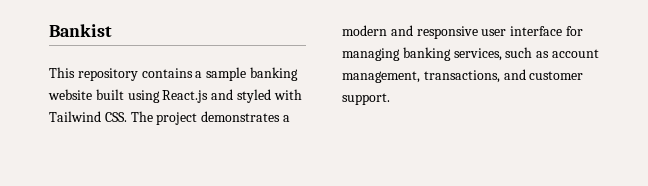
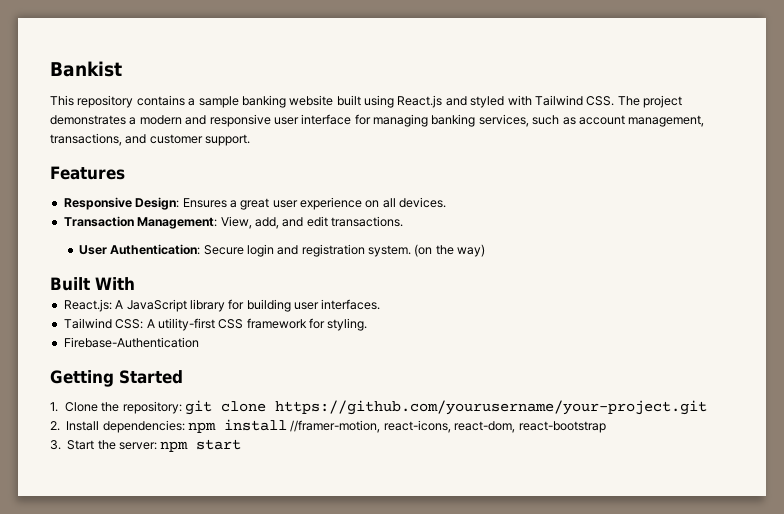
(390, 99) none -> [50,166,125,180] [63,197,447,210] [63,216,403,229] [78,244,486,257] [50,277,135,291] [63,299,381,312] [63,318,368,331] [63,337,199,348] [50,370,183,387] [50,400,708,415] [50,419,606,433] [50,439,242,452] // Features // Responsive Design: Ensures a great user experience on all devices. // Transaction Management: View, add, and edit transactions. // User Authentication: Secure login and registration system. (on the way) // Built With // React.js: A JavaScript library for building user interfaces. // Tailwind CSS: A utility-first CSS framework for styling. // Firebase-Authentication // Getting Started // 1. Clone the repository: git clone https://github.com/yourusername/your-project.git // 2. Install dependencies: npm install //framer-motion, react-icons, react-dom, react-bootstrap // 3. Start the server: npm start

